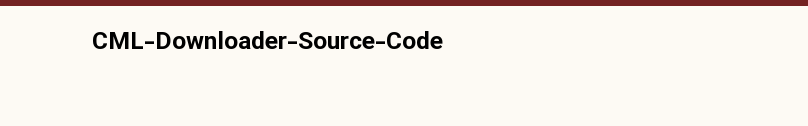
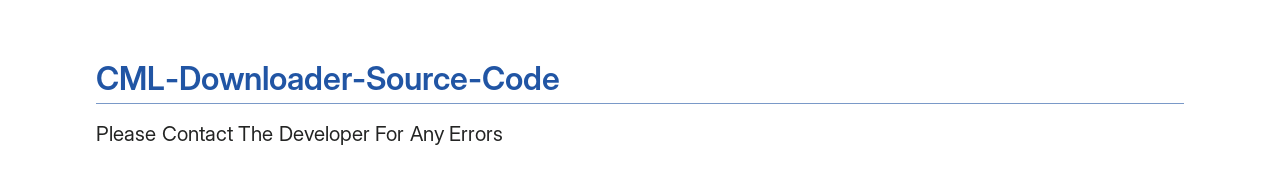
(443, 40) none -> [96,126,504,145] // Please Contact The Developer For Any Errors

